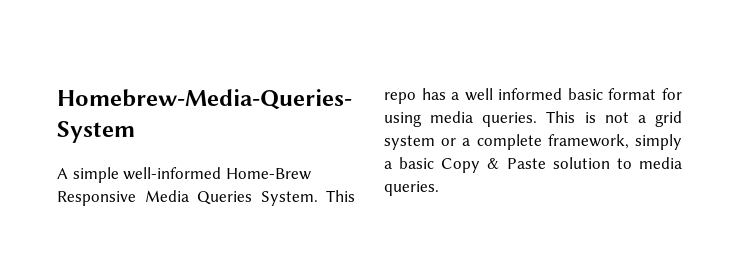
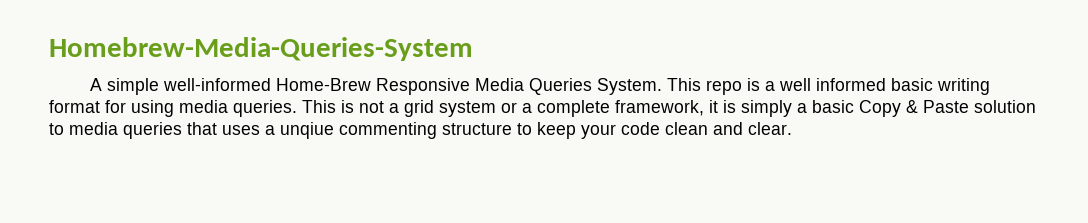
[421,88,446,100] has -> [747,78,761,91] is
(603, 94) none -> [937,78,991,95] writing
(629, 141) none -> [709,100,736,113] it is
[384,181,439,196] queries. -> [123,122,792,139] queries that uses a unqiue commenting structure to keep your code clean and clear.

